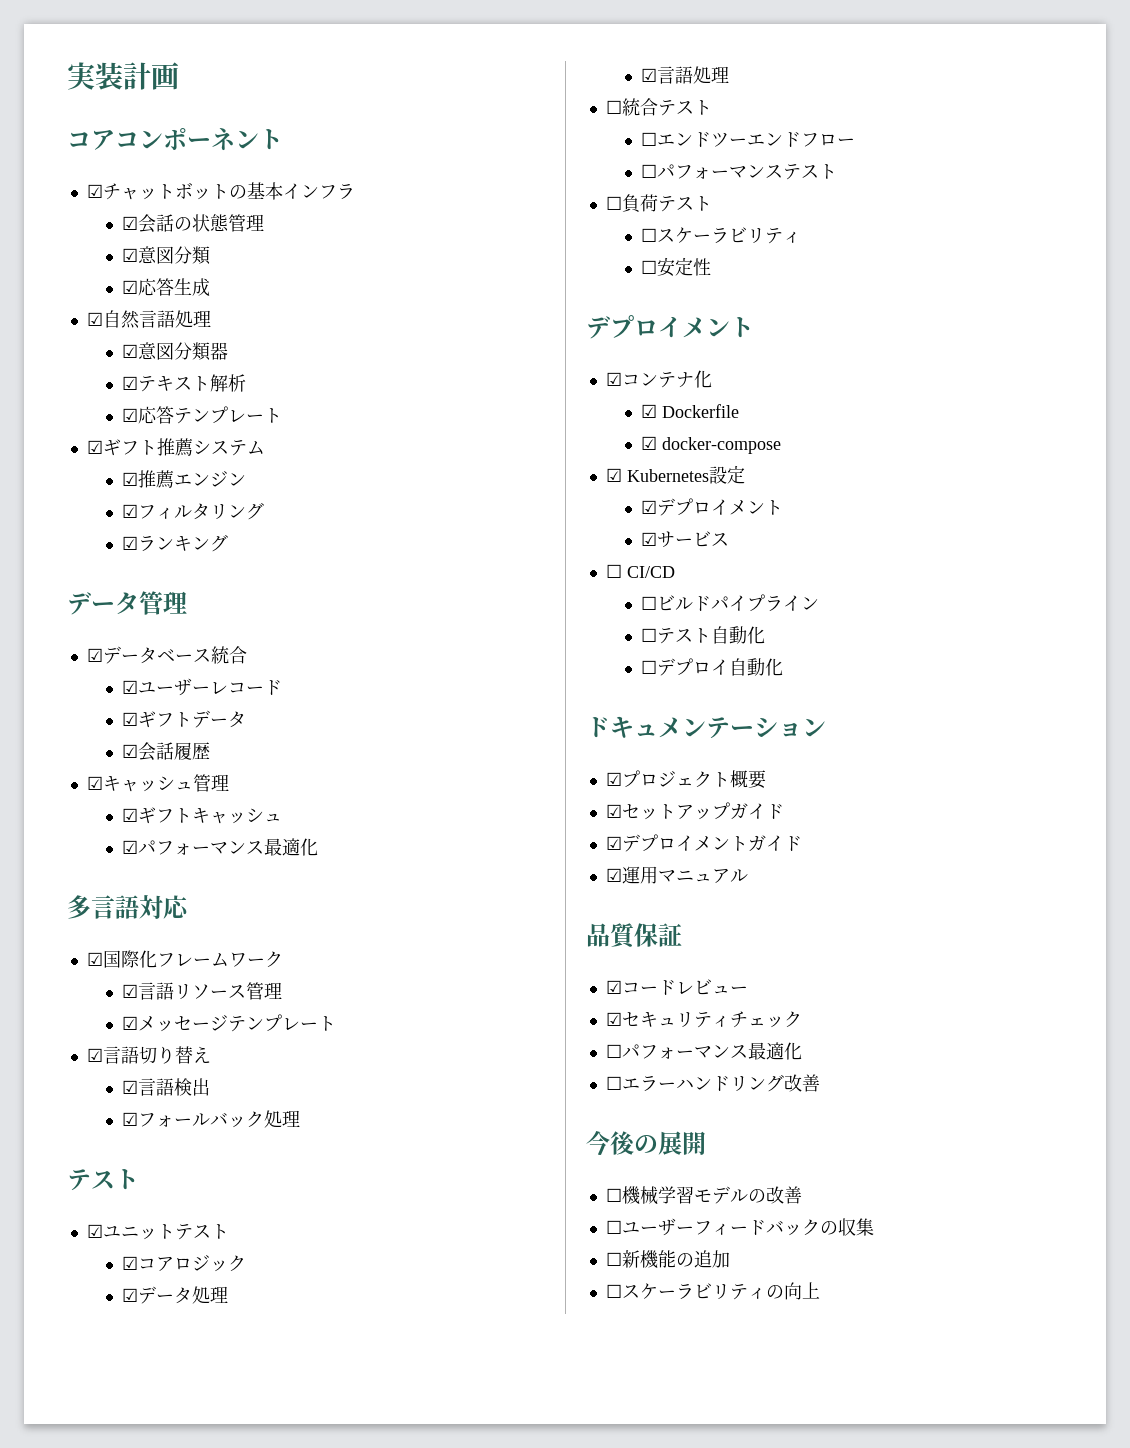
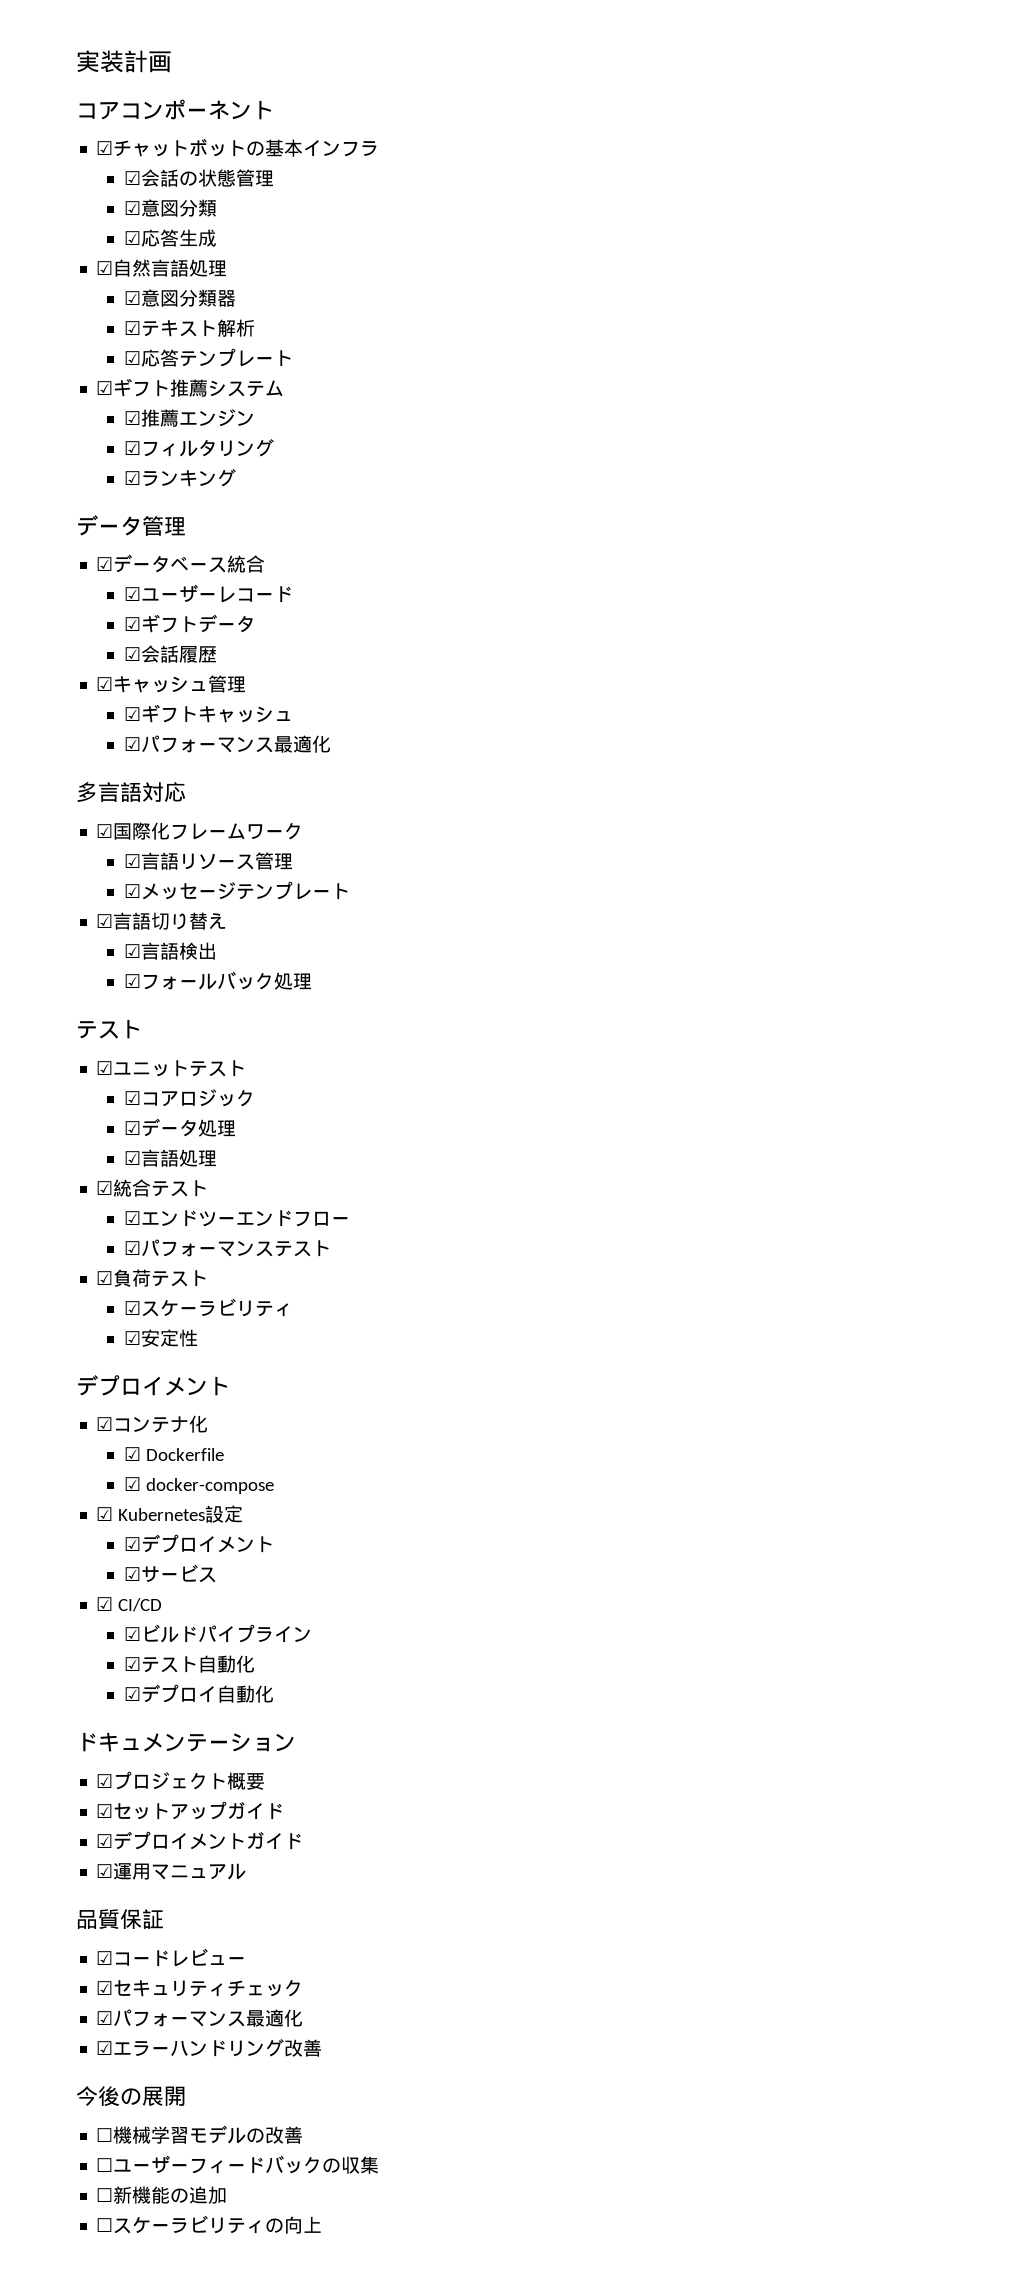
[605,100,622,114] ☐ -> [96,1181,114,1195] ☑
[640,132,657,146] ☐ -> [123,1211,141,1225] ☑
[640,164,657,178] ☐ -> [123,1241,141,1255] ☑
[605,196,622,210] ☐ -> [96,1271,114,1285] ☑
[640,228,657,242] ☐ -> [123,1301,141,1315] ☑
[640,260,657,274] ☐ -> [123,1331,141,1345] ☑
[605,564,622,578] ☐ -> [96,1597,114,1611] ☑
[640,596,657,610] ☐ -> [123,1627,141,1641] ☑
[640,628,657,642] ☐ -> [123,1657,141,1671] ☑
[640,660,657,674] ☐ -> [123,1687,141,1701] ☑
[605,1042,802,1060] [605,1076,622,1090] ☐パフォーマンス最適化 // ☐ -> [96,2009,304,2027] [96,2041,114,2055] ☑パフォーマンス最適化 // ☑

